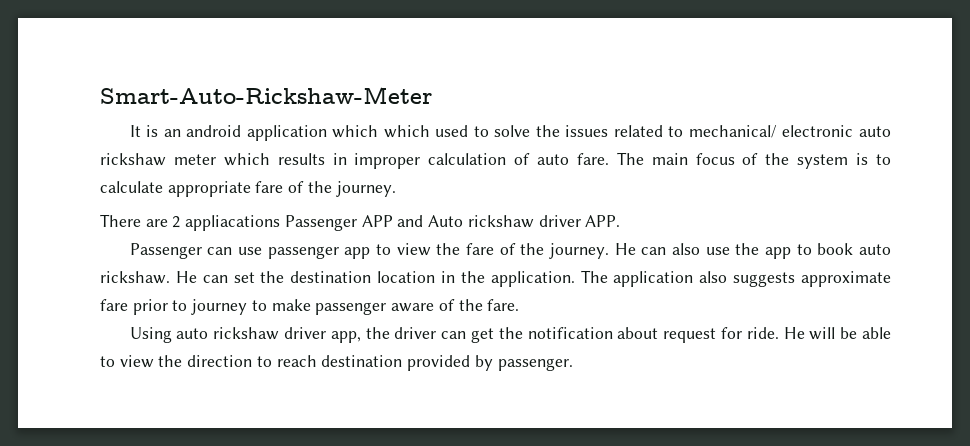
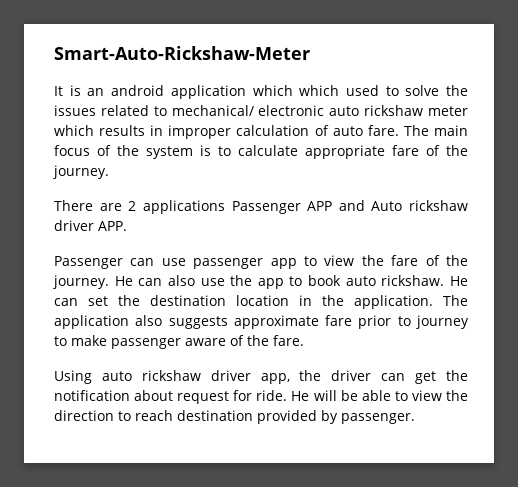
[185,215,281,231] appliacations -> [142,200,225,214] applications

